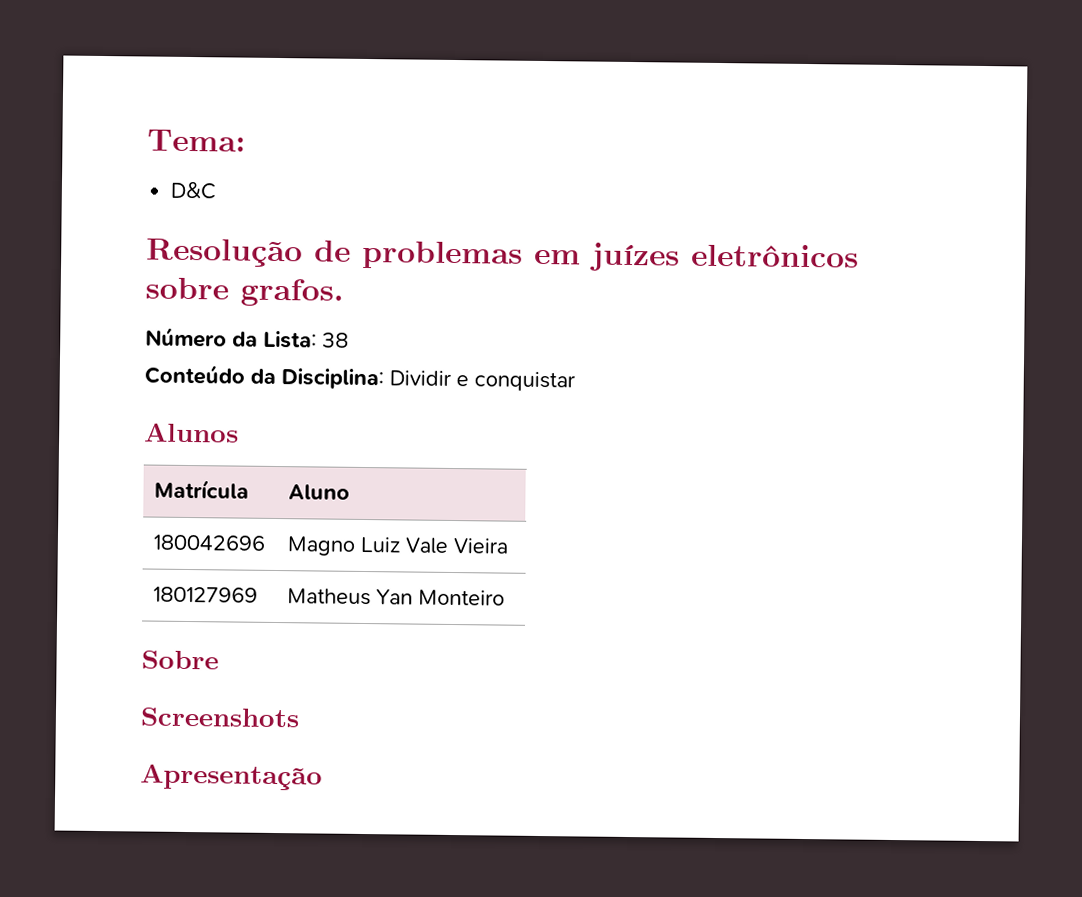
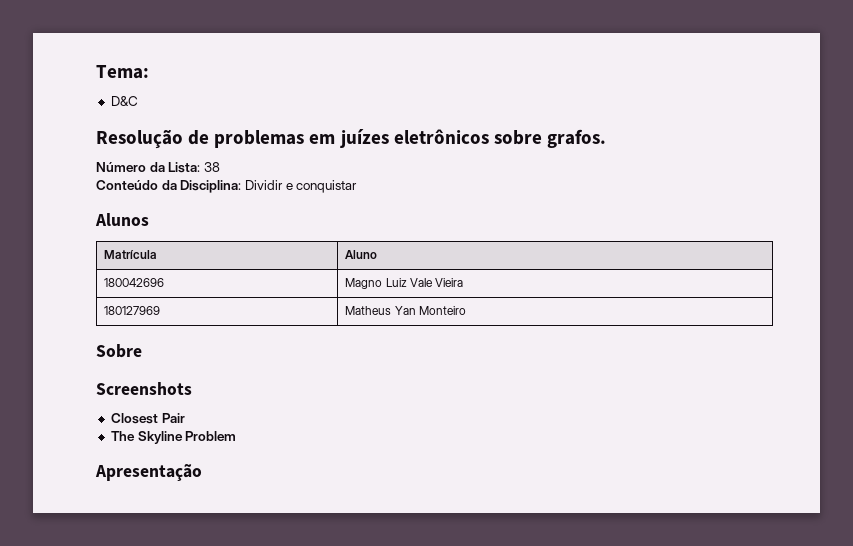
(300, 717) none -> [110,413,185,424] [110,431,237,444] // Closest Pair // The Skyline Problem

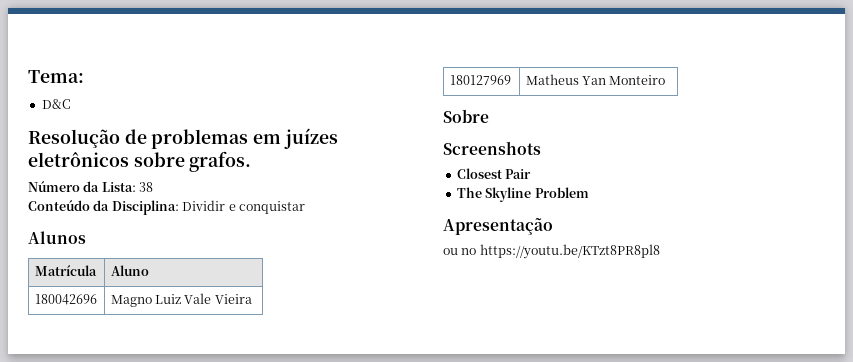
(202, 473) none -> [443,244,660,259] // ou no https://youtu.be/KTzt8PR8pl8

